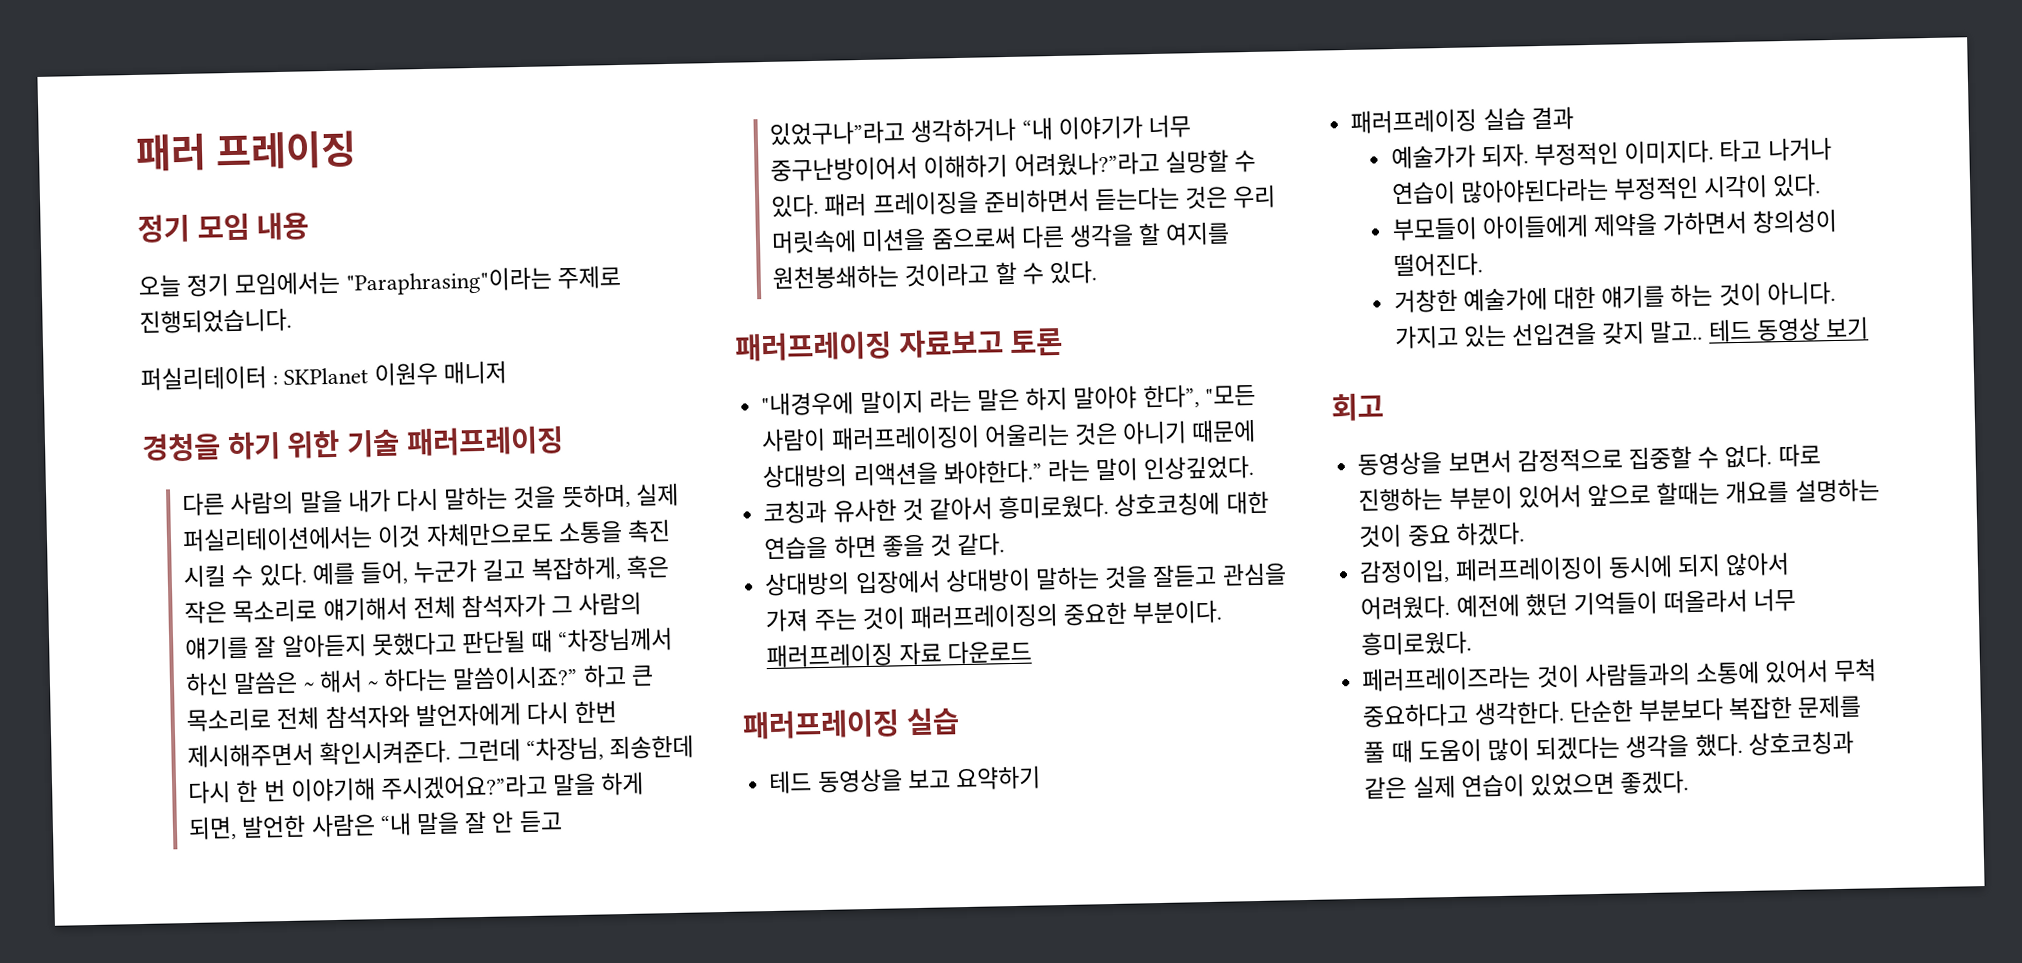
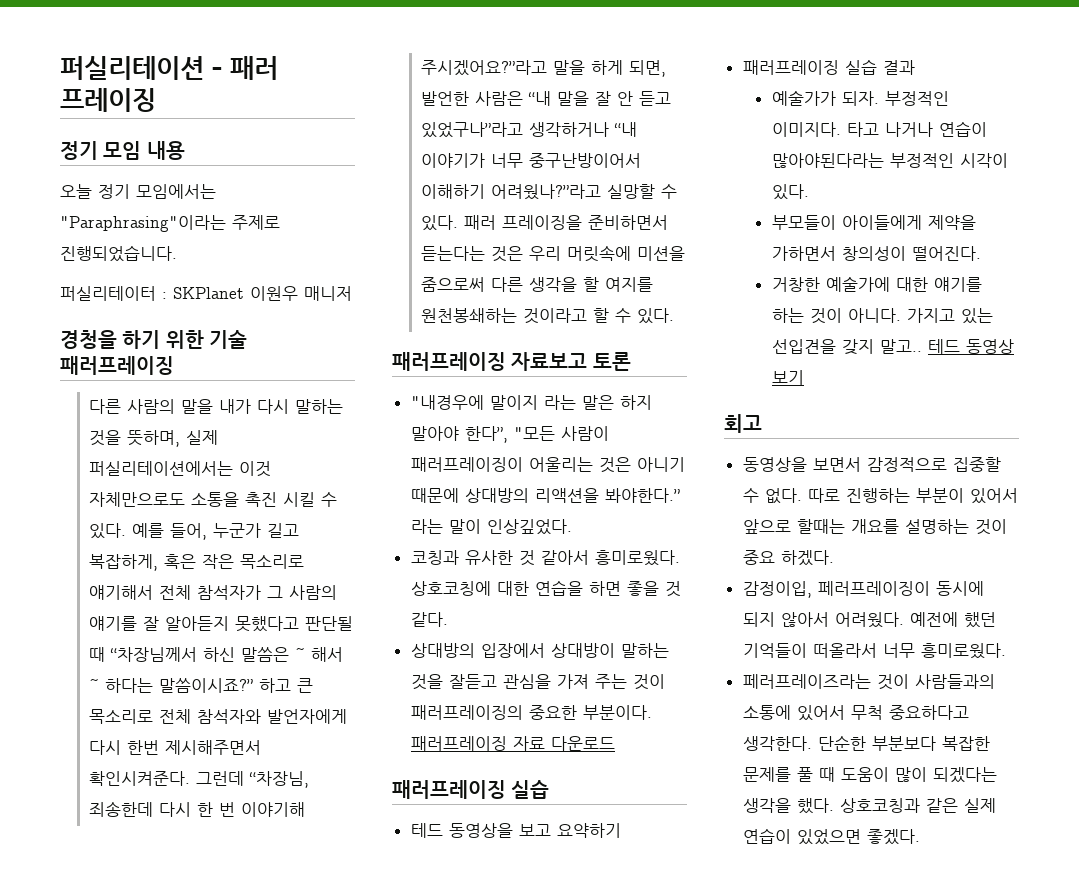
(135, 152) none -> [60,56,223,80] 퍼실리테이션 -

